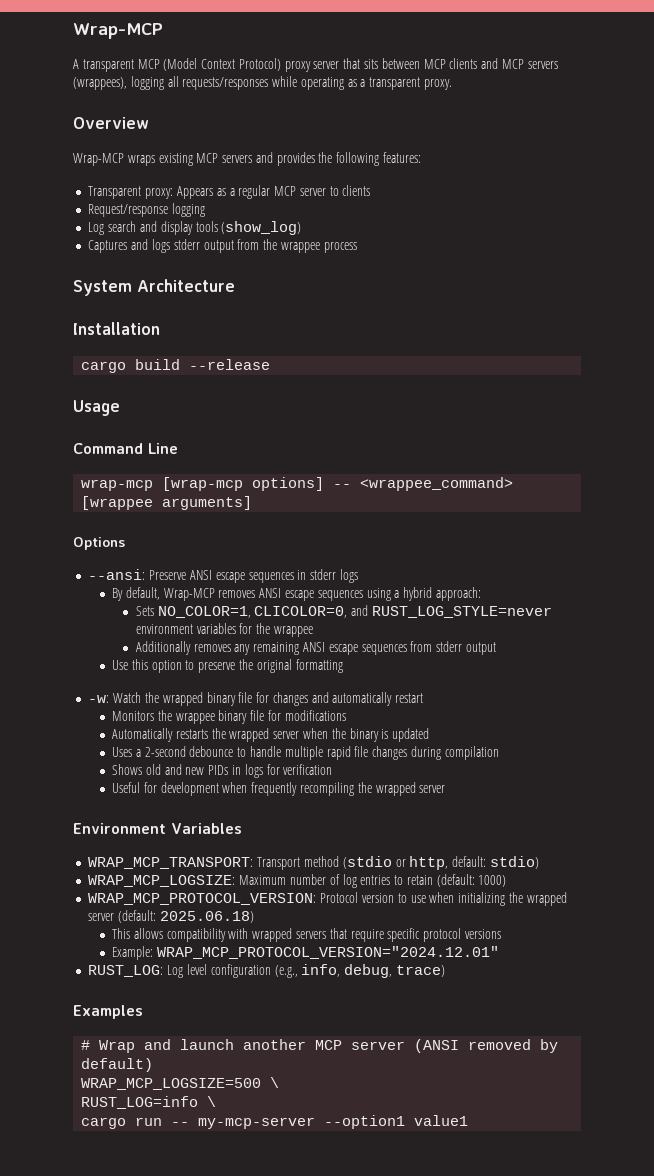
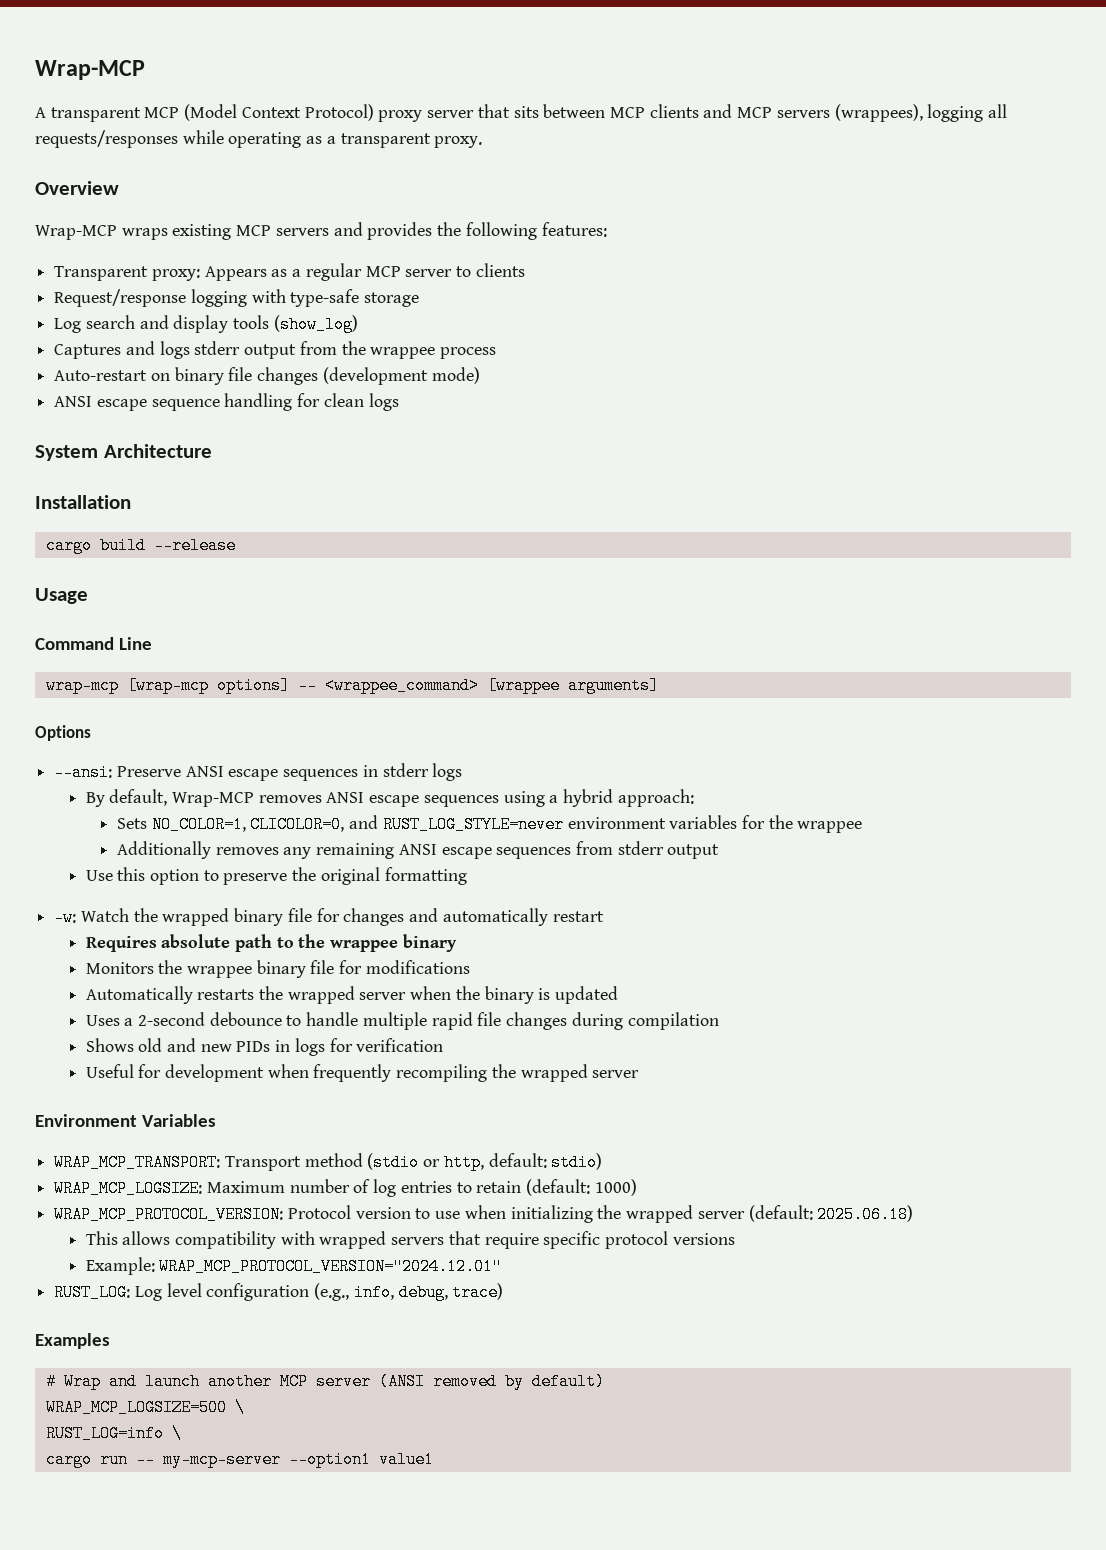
(206, 210) none -> [251,289,420,307] with type-safe storage
(357, 247) none -> [54,367,480,385] [54,393,399,411] // Auto-restart on binary file changes (development mode) // ANSI escape sequence handling for clean logs
(424, 698) none -> [85,934,457,952] // Requires absolute path to the wrappee binary

